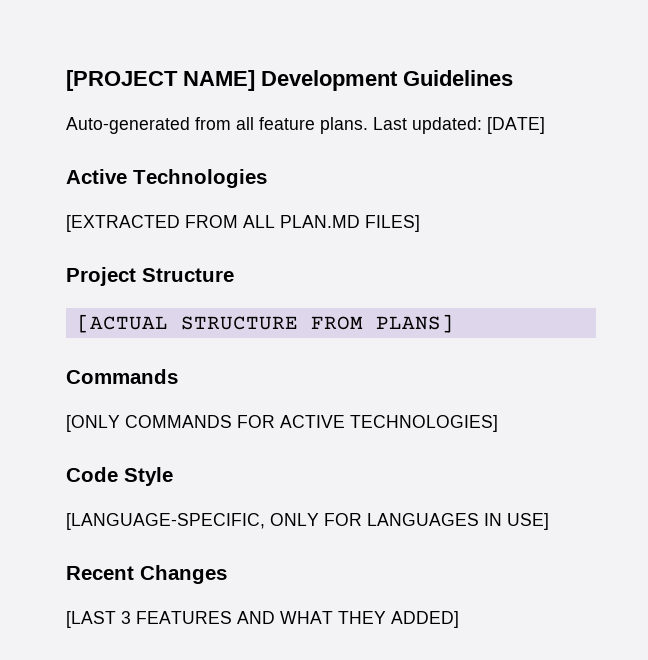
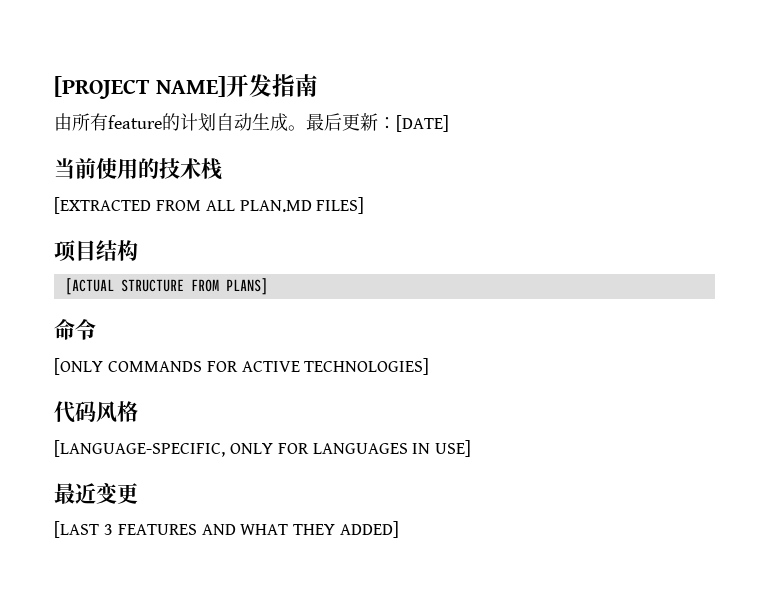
[261,70,513,91] [66,117,545,134] [66,169,267,188] Development Guidelines // Auto-generated from all feature plans. Last updated: [DATE] // Active Technologies -> [226,74,319,97] [54,113,449,132] [54,158,222,180] 开发指南 // 由所有feature的计划自动生成。最后更新：[DATE] // 当前使用的技术栈
[66,267,234,286] Project Structure -> [54,240,138,262] 项目结构
[66,369,178,384] Commands -> [54,319,96,340] 命令
[66,467,173,486] Code Style -> [54,401,138,423] 代码风格
[66,565,227,584] Recent Changes -> [54,482,138,504] 最近变更

